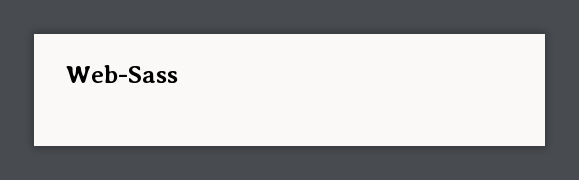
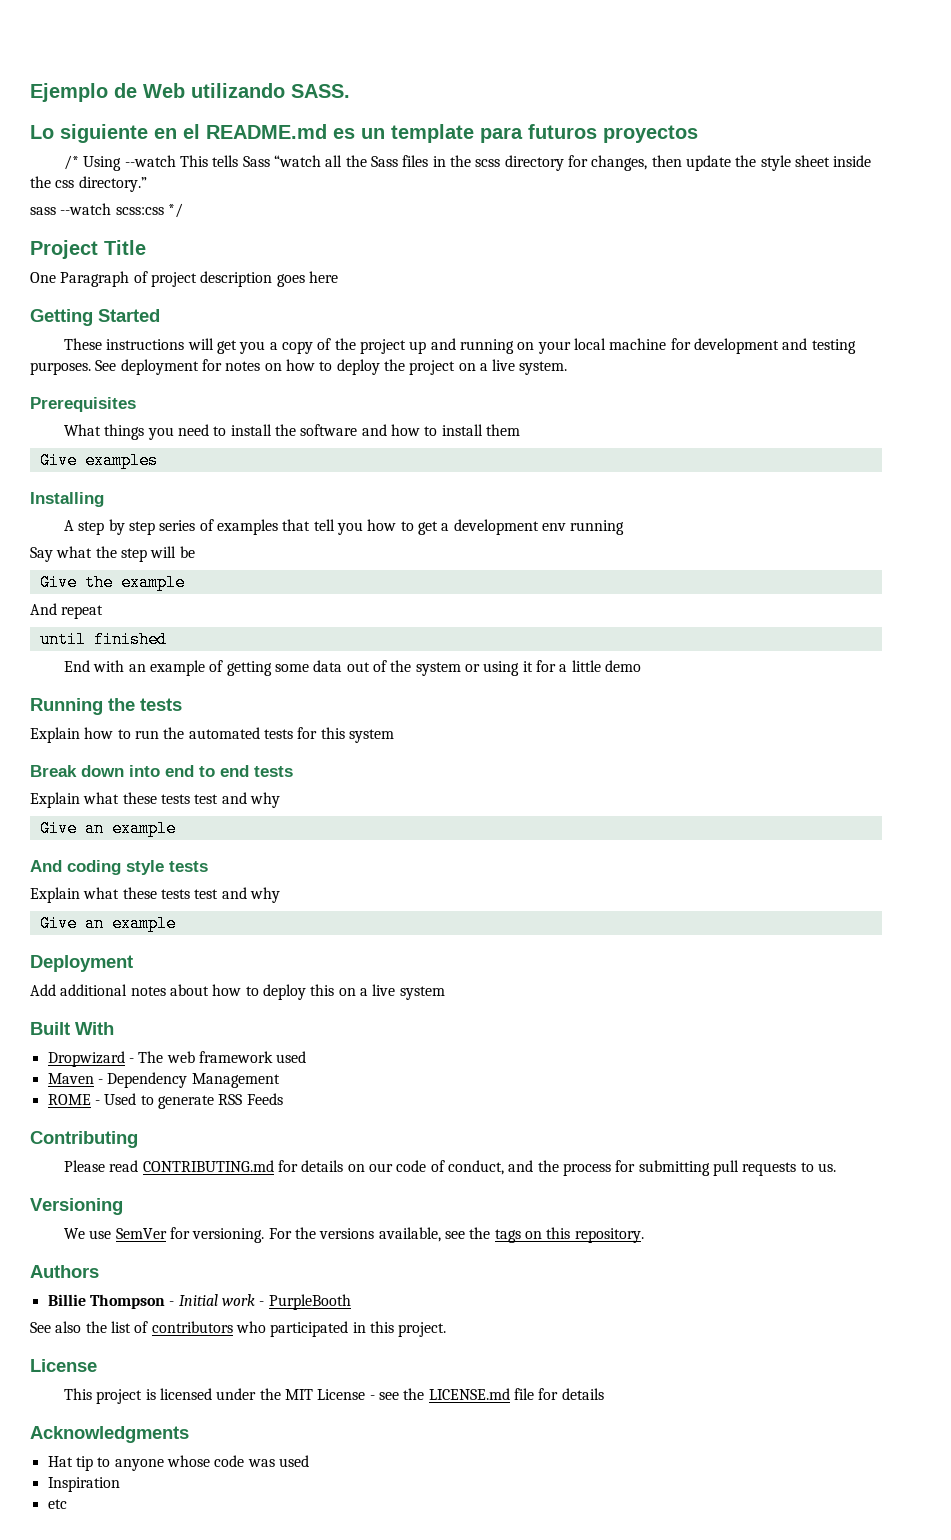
[66,65,178,83] Web-Sass -> [30,83,350,102] [30,124,698,143] [64,155,872,171] [30,176,147,192] [30,203,183,218] [30,240,146,259] [30,271,338,287] [30,309,160,326] [64,338,856,354] [30,359,568,375] [30,397,136,412] [64,424,520,440] [39,452,158,469] [30,492,104,507] [64,519,625,535] [30,546,195,562] [39,574,185,591] [30,603,104,619] [39,631,167,648] [64,660,641,676] [30,698,182,715] [30,727,394,743] [30,765,293,777] [30,792,280,808] [39,820,176,837] [30,860,208,875] [30,887,280,903] [39,915,176,932] [30,955,133,972] [30,984,445,1000] [30,1022,114,1035] [47,1051,307,1067] [47,1072,280,1088] [47,1093,283,1109] [30,1131,138,1148] [64,1160,836,1176] [30,1198,123,1215] [64,1227,644,1243] [30,1265,99,1278] [47,1294,351,1310] [30,1321,447,1337] [30,1359,97,1372] [64,1388,604,1404] [30,1426,189,1443] [47,1455,309,1471] [47,1477,120,1492] [47,1499,67,1509] Ejemplo de Web utilizando SASS. // Lo siguiente en el README.md es un template para futuros proyectos // /* Using --watch This tells Sass “watch all the Sass files in the scss directory for changes, then update the style sheet inside the css directory.” // sass --watch scss:css */ // Project Title // One Paragraph of project description goes here // Getting Started // These instructions will get you a copy of the project up and running on your local machine for development and testing purposes. See deployment for notes on how to deploy the project on a live system. // Prerequisites // What things you need to install the software and how to install them // Give examples // Installing // A step by step series of examples that tell you how to get a development env running // Say what the step will be // Give the example // And repeat // until finished // End with an example of getting some data out of the system or using it for a little demo // Running the tests // Explain how to run the automated tests for this system // Break down into end to end tests // Explain what these tests test and why // Give an example // And coding style tests // Explain what these tests test and why // Give an example // Deployment // Add additional notes about how to deploy this on a live system // Built With // Dropwizard - The web framework used // Maven - Dependency Management // ROME - Used to generate RSS Feeds // Contributing // Please read CONTRIBUTING.md for details on our code of conduct, and the process for submitting pull requests to us. // Versioning // We use SemVer for versioning. For the versions available, see the tags on this repository. // Authors // Billie Thompson - Initial work - PurpleBooth // See also the list of contributors who participated in this project. // License // This project is licensed under the MIT License - see the LICENSE.md file for details // Acknowledgments // Hat tip to anyone whose code was used // Inspiration // etc

